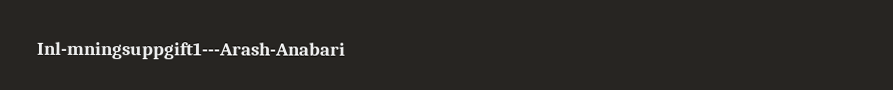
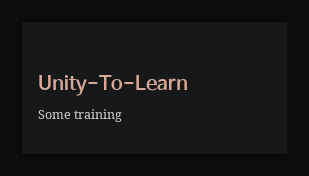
[36,41,346,60] Inl-mningsuppgift1---Arash-Anabari -> [38,75,188,96] [38,109,123,122] Unity-To-Learn // Some training

